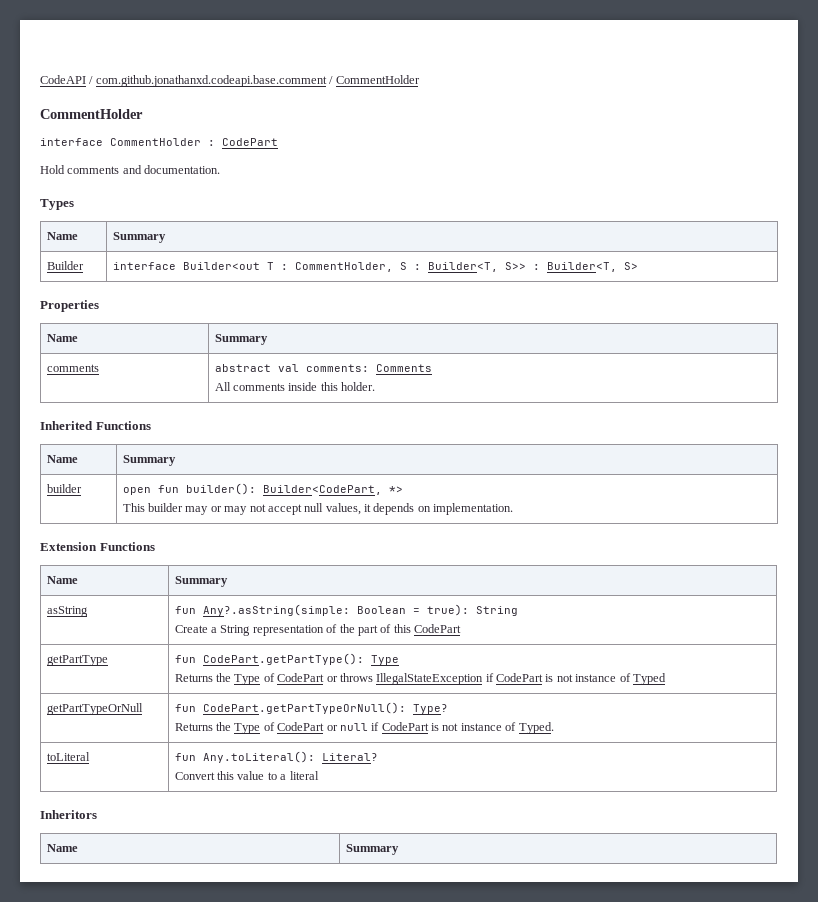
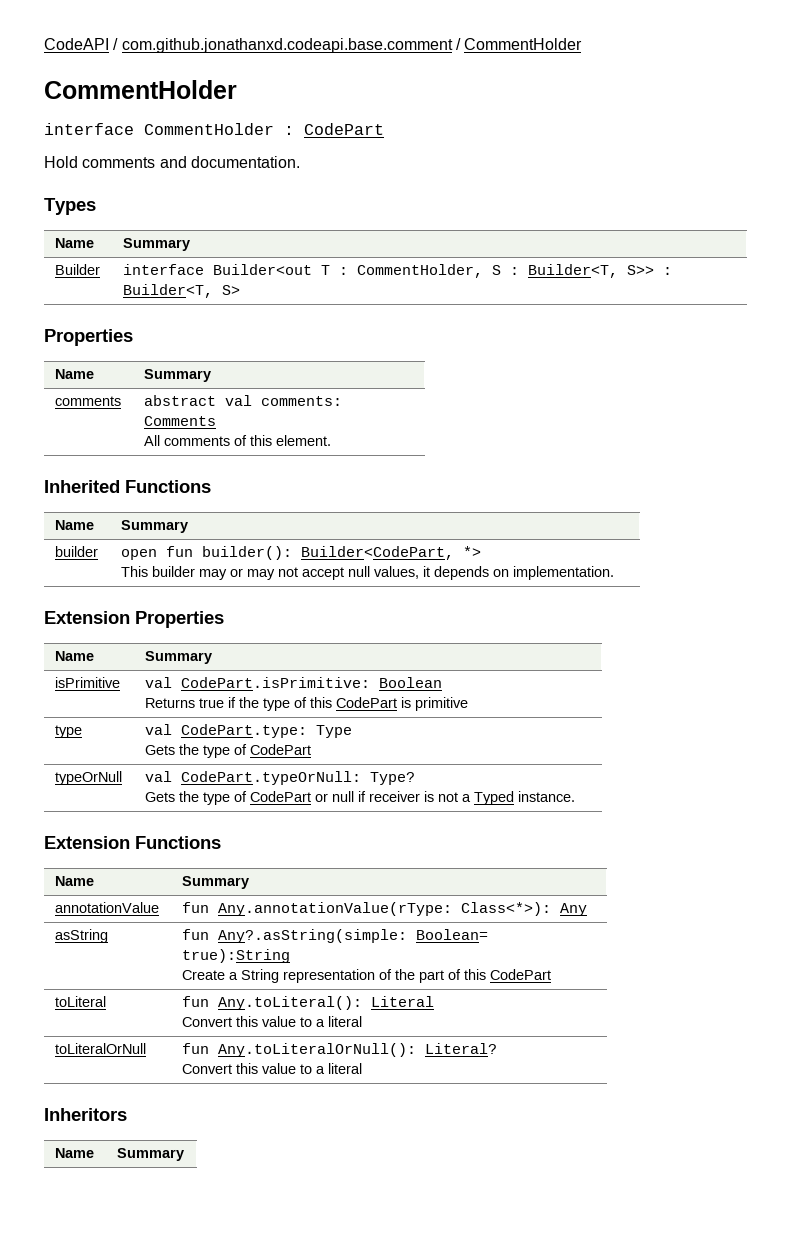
[288,382,376,391] inside this holder. -> [234,435,332,446] of this element.
(514, 509) none -> [44,611,224,628] [55,651,95,661] [145,651,213,664] [55,677,121,688] [145,677,443,688] [145,697,469,711] [55,725,83,738] [145,724,353,738] [145,744,312,758] [55,771,123,785] [145,771,416,785] [145,791,576,805] // Extension Properties // Name | Summary // isPrimitive | val CodePart.isPrimitive: Boolean // Returns true if the type of this CodePart is primitive // type | val CodePart.type: Type // Gets the type of CodePart // typeOrNull | val CodePart.typeOrNull: Type? // Gets the type of CodePart or null if receiver is not a Typed instance.
(228, 581) none -> [55,902,160,913] [182,902,588,916] // annotationValue | fun Any.annotationValue(rType: Class<*>): Any
[356,604,518,616] Boolean = true): String -> [416,929,489,940] [182,949,291,963] Boolean= true):String
[46,655,108,666] [174,653,399,665] [174,673,666,685] [46,703,143,715] [174,702,448,714] [174,722,554,734] [46,752,90,761] [174,751,315,763] getPartType | fun CodePart.getPartType(): Type // Returns the Type of CodePart or throws IllegalStateException if CodePart is not instance of Typed // getPartTypeOrNull | fun CodePart.getPartTypeOrNull(): Type? // Returns the Type of CodePart or null if CodePart is not instance of Typed. // toLiteral | fun Any.toLiteral(): -> [55,996,107,1007] [182,996,435,1010] [182,1016,363,1027] [55,1043,147,1054] [182,1043,417,1057] toLiteral | fun Any.toLiteral(): Literal // Convert this value to a literal // toLiteralOrNull | fun Any.toLiteralOrNull():

